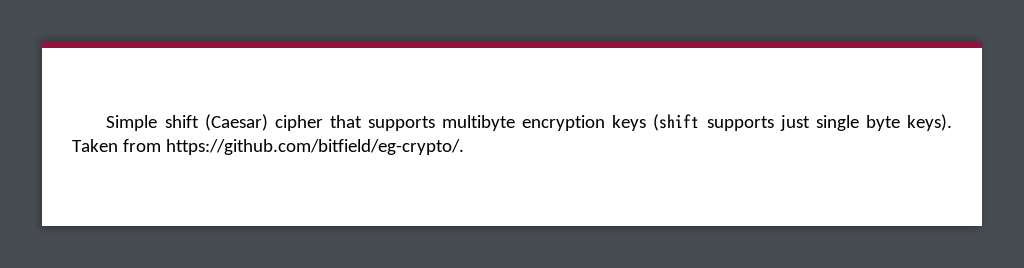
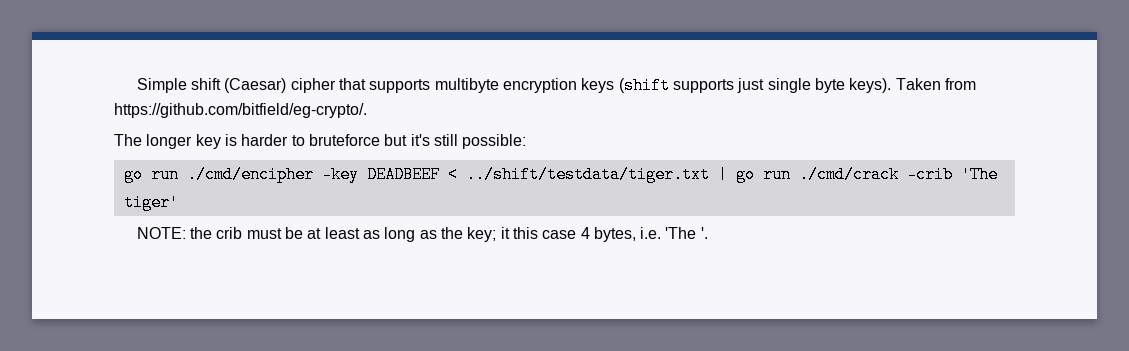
(464, 147) none -> [114,134,527,149] [123,166,998,183] [123,194,179,211] [136,227,708,242] // The longer key is harder to bruteforce but it's still possible: // go run ./cmd/encipher -key DEADBEEF < ../shift/testdata/tiger.txt | go run ./cmd/crack -crib 'The tiger' // NOTE: the crib must be at least as long as the key; it this case 4 bytes, i.e. 'The '.

